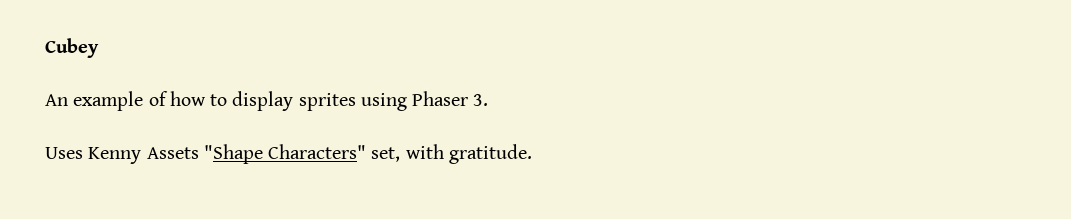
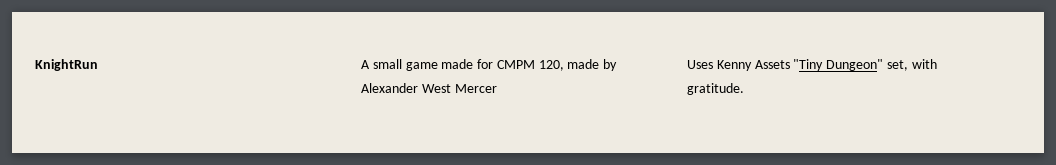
[45,38,99,58] [45,91,489,111] Cubey // An example of how to display sprites using Phaser 3. -> [35,59,98,71] [361,59,618,71] [361,83,497,93] KnightRun // A small game made for CMPM 120, made by Alexander West Mercer
[203,144,367,164] "Shape Characters" -> [793,59,884,71] "Tiny Dungeon"

